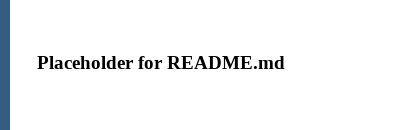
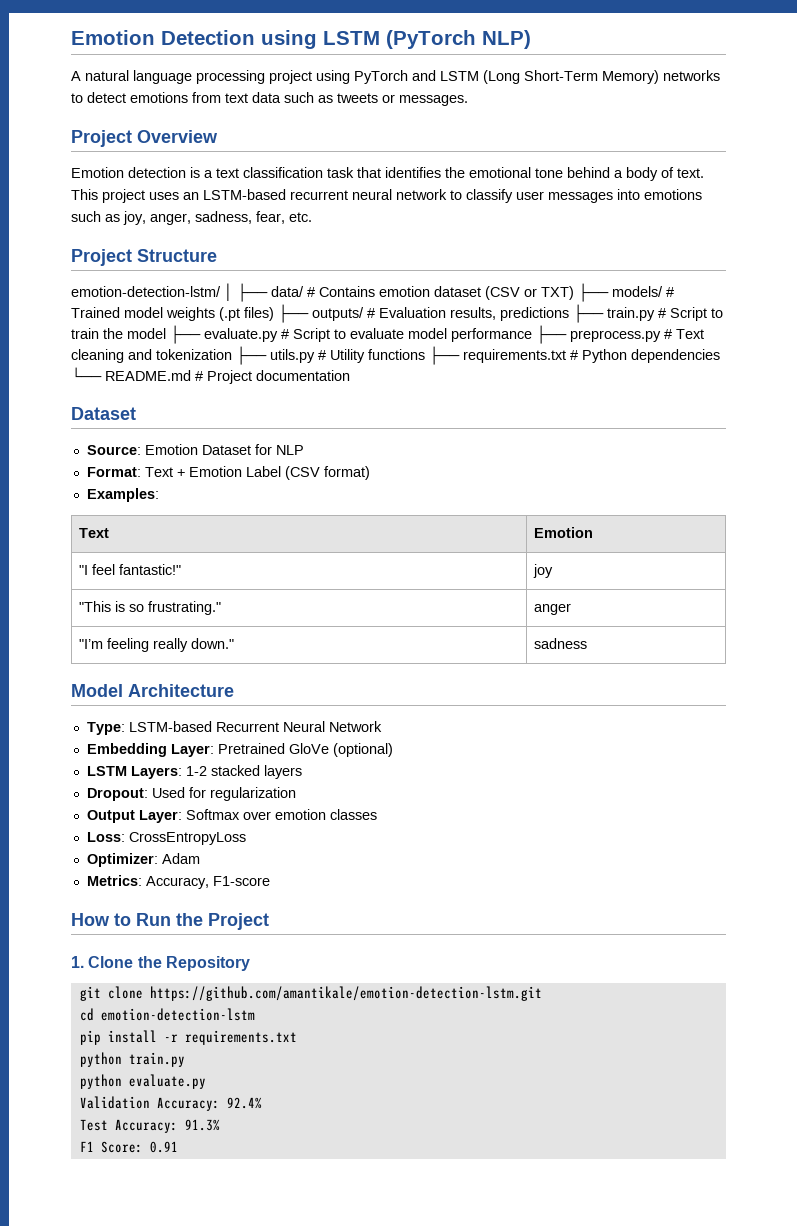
[37,56,286,69] Placeholder for README.md -> [71,30,531,49] [71,70,720,84] [71,92,468,106] [71,130,218,147] [71,167,704,181] [71,189,702,203] [71,211,312,225] [71,249,217,266] [71,283,674,302] [71,304,723,323] [71,325,704,344] [71,346,720,365] [71,367,350,384] [71,407,136,420] [86,444,304,455] [86,466,370,480] [86,488,159,502] [79,528,110,538] [534,527,594,538] [79,564,182,575] [533,564,554,578] [79,601,222,615] [534,603,572,615] [79,638,235,652] [534,638,588,649] [71,684,234,697] [86,721,382,735] [86,743,393,757] [86,765,302,779] [86,787,296,801] [86,809,377,823] [86,832,246,845] [86,853,200,867] [86,875,270,889] [71,913,269,930] [71,956,250,971] [79,986,542,1001] [79,1008,255,1021] [79,1030,297,1045] [79,1052,185,1067] [79,1074,206,1089] [79,1096,262,1111] [79,1119,220,1133] [79,1141,178,1153] Emotion Detection using LSTM (PyTorch NLP) // A natural language processing project using PyTorch and LSTM (Long Short-Term Memory) networks to detect emotions from text data such as tweets or messages. // Project Overview // Emotion detection is a text classification task that identifies the emotional tone behind a body of text. This project uses an LSTM-based recurrent neural network to classify user messages into emotions such as joy, anger, sadness, fear, etc. // Project Structure // emotion-detection-lstm/ │ ├── data/ # Contains emotion dataset (CSV or TXT) ├── models/ # Trained model weights (.pt files) ├── outputs/ # Evaluation results, predictions ├── train.py # Script to train the model ├── evaluate.py # Script to evaluate model performance ├── preprocess.py # Text cleaning and tokenization ├── utils.py # Utility functions ├── requirements.txt # Python dependencies └── README.md # Project documentation // Dataset // Source: Emotion Dataset for NLP // Format: Text + Emotion Label (CSV format) // Examples: // Text | Emotion // "I feel fantastic!" | joy // "This is so frustrating." | anger // "I’m feeling really down." | sadness // Model Architecture // Type: LSTM-based Recurrent Neural Network // Embedding Layer: Pretrained GloVe (optional) // LSTM Layers: 1-2 stacked layers // Dropout: Used for regularization // Output Layer: Softmax over emotion classes // Loss: CrossEntropyLoss // Optimizer: Adam // Metrics: Accuracy, F1-score // How to Run the Project // 1. Clone the Repository // git clone https://github.com/amantikale/emotion-detection-lstm.git // cd emotion-detection-lstm // pip install -r requirements.txt // python train.py // python evaluate.py // Validation Accuracy: 92.4% // Test Accuracy: 91.3% // F1 Score: 0.91

